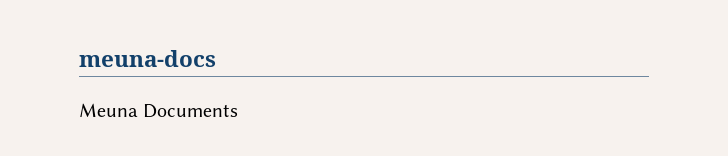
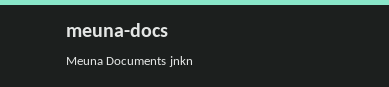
(239, 111) none -> [168,56,193,67] jnkn

